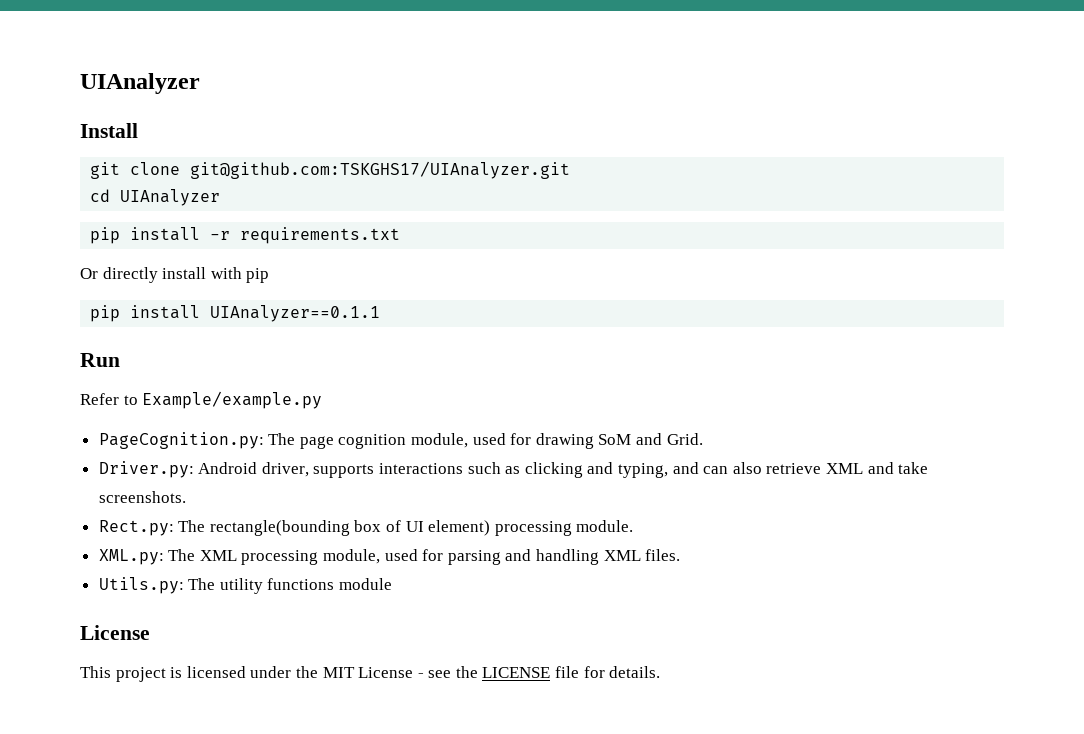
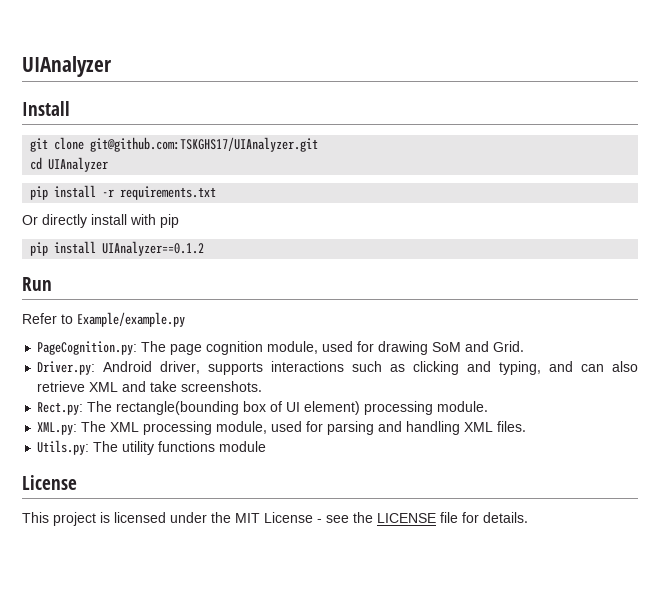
[210,305,381,322] UIAnalyzer==0.1.1 -> [102,241,205,256] UIAnalyzer==0.1.2

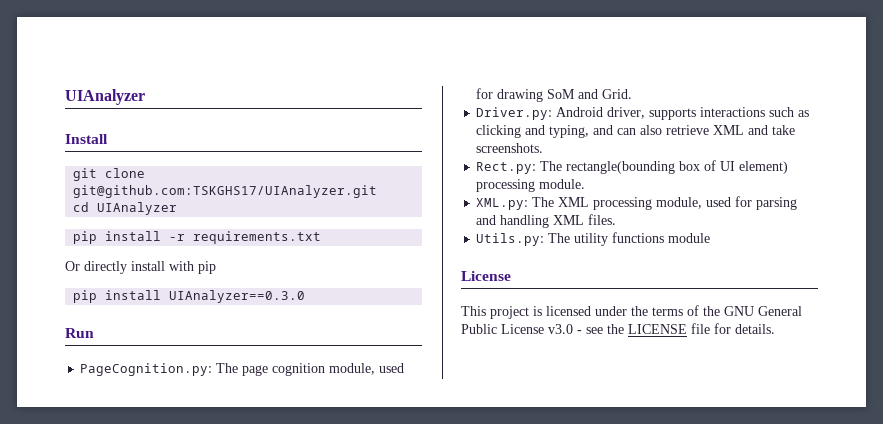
[102,241,205,256] UIAnalyzer==0.1.2 -> [169,290,306,303] UIAnalyzer==0.3.0
[22,312,185,327] // Refer to Example/example.py -> (94, 333) none
[235,512,313,523] MIT License -> [652,305,802,316] [461,324,573,334] terms of the GNU General Public License v3.0

